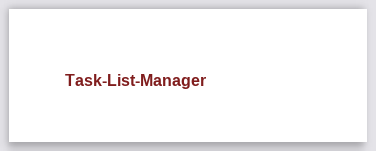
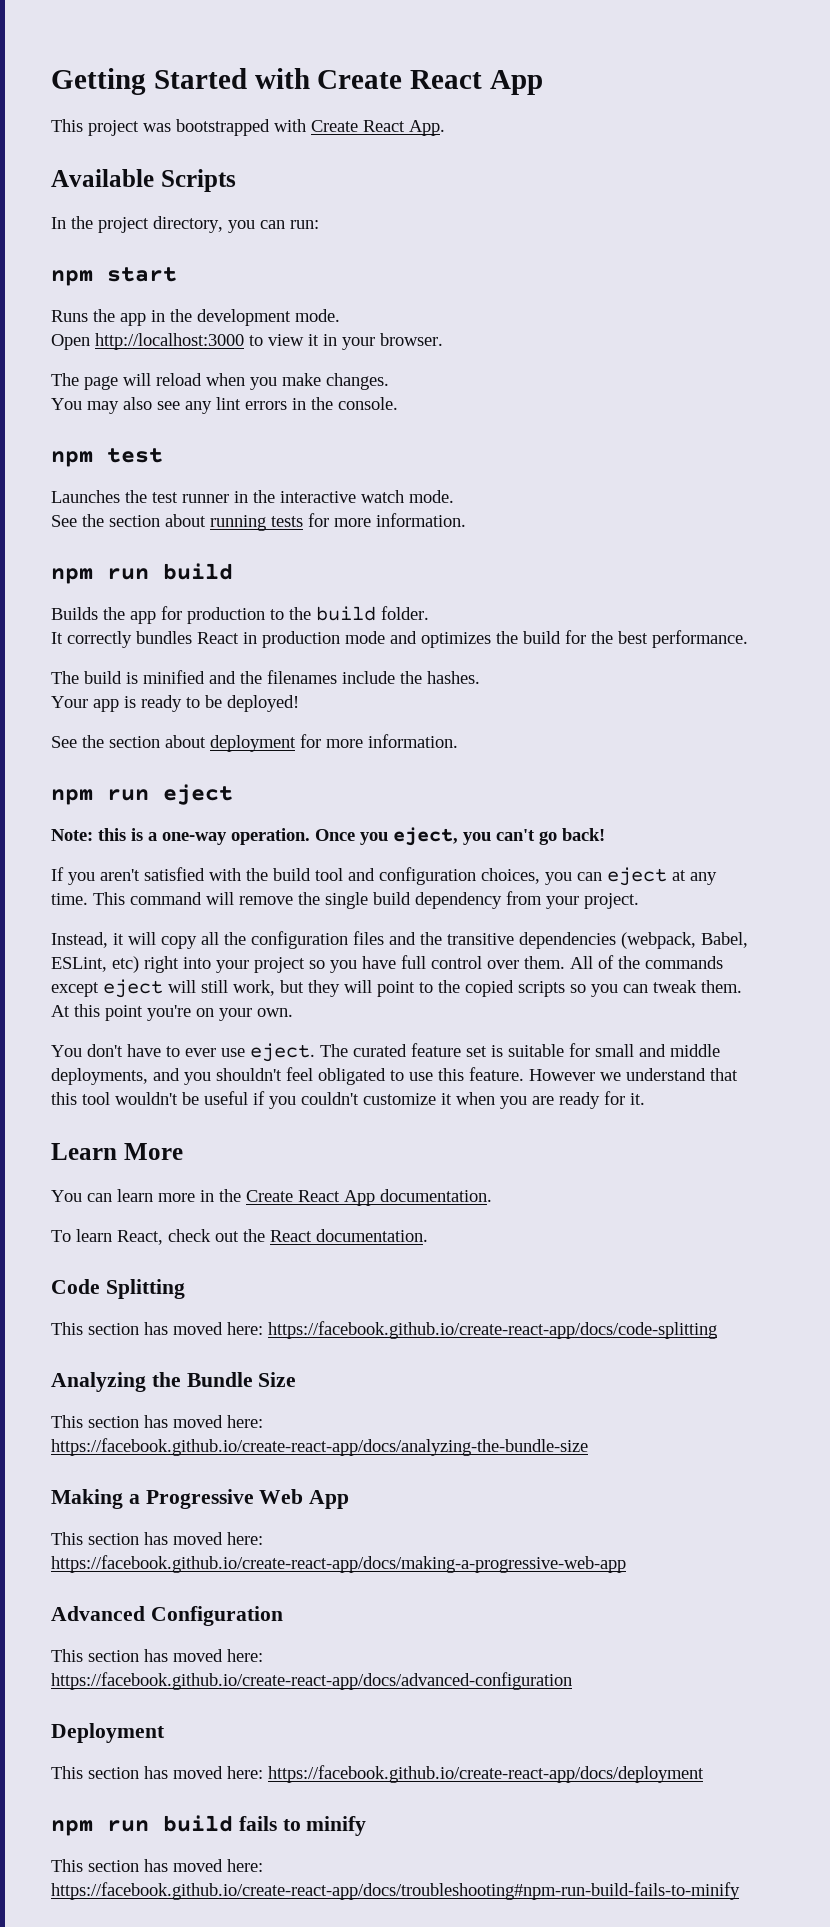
[65,74,206,89] Task-List-Manager -> [51,68,544,95] [51,119,445,136] [51,169,236,192] [51,216,319,233] [51,267,177,286] [51,309,340,326] [51,333,443,350] [51,373,389,390] [51,397,398,414] [51,448,163,467] [51,490,454,503] [51,513,466,531] [51,563,233,584] [51,606,429,624] [51,630,748,648] [51,670,480,684] [51,695,299,712] [51,734,458,752] [51,784,233,805] [51,827,605,846] [51,867,717,886] [51,891,639,909] [51,931,748,949] [51,955,723,973] [51,979,742,998] [51,1004,293,1021] [51,1043,720,1062] [51,1067,738,1085] [51,1091,645,1109] [51,1143,183,1160] [51,1189,492,1206] [51,1229,428,1245] [51,1279,185,1299] [51,1321,717,1339] [51,1372,297,1392] [51,1415,263,1428] [51,1438,588,1456] [51,1489,350,1509] [51,1532,263,1545] [51,1555,626,1573] [51,1606,283,1626] [51,1649,263,1662] [51,1672,572,1690] [51,1723,165,1743] [51,1765,704,1783] [51,1815,367,1836] [51,1859,263,1872] [51,1882,740,1900] Getting Started with Create React App // This project was bootstrapped with Create React App. // Available Scripts // In the project directory, you can run: // npm start // Runs the app in the development mode. // Open http://localhost:3000 to view it in your browser. // The page will reload when you make changes. // You may also see any lint errors in the console. // npm test // Launches the test runner in the interactive watch mode. // See the section about running tests for more information. // npm run build // Builds the app for production to the build folder. // It correctly bundles React in production mode and optimizes the build for the best performance. // The build is minified and the filenames include the hashes. // Your app is ready to be deployed! // See the section about deployment for more information. // npm run eject // Note: this is a one-way operation. Once you eject, you can't go back! // If you aren't satisfied with the build tool and configuration choices, you can eject at any time. This command will remove the single build dependency from your project. // Instead, it will copy all the configuration files and the transitive dependencies (webpack, Babel, ESLint, etc) right into your project so you have full control over them. All of the commands except eject will still work, but they will point to the copied scripts so you can tweak them. At this point you're on your own. // You don't have to ever use eject. The curated feature set is suitable for small and middle deployments, and you shouldn't feel obligated to use this feature. However we understand that this tool wouldn't be useful if you couldn't customize it when you are ready for it. // Learn More // You can learn more in the Create React App documentation. // To learn React, check out the React documentation. // Code Splitting // This section has moved here: https://facebook.github.io/create-react-app/docs/code-splitting // Analyzing the Bundle Size // This section has moved here: https://facebook.github.io/create-react-app/docs/analyzing-the-bundle-size // Making a Progressive Web App // This section has moved here: https://facebook.github.io/create-react-app/docs/making-a-progressive-web-app // Advanced Configuration // This section has moved here: https://facebook.github.io/create-react-app/docs/advanced-configuration // Deployment // This section has moved here: https://facebook.github.io/create-react-app/docs/deployment // npm run build fails to minify // This section has moved here: https://facebook.github.io/create-react-app/docs/troubleshooting#npm-run-build-fails-to-minify

